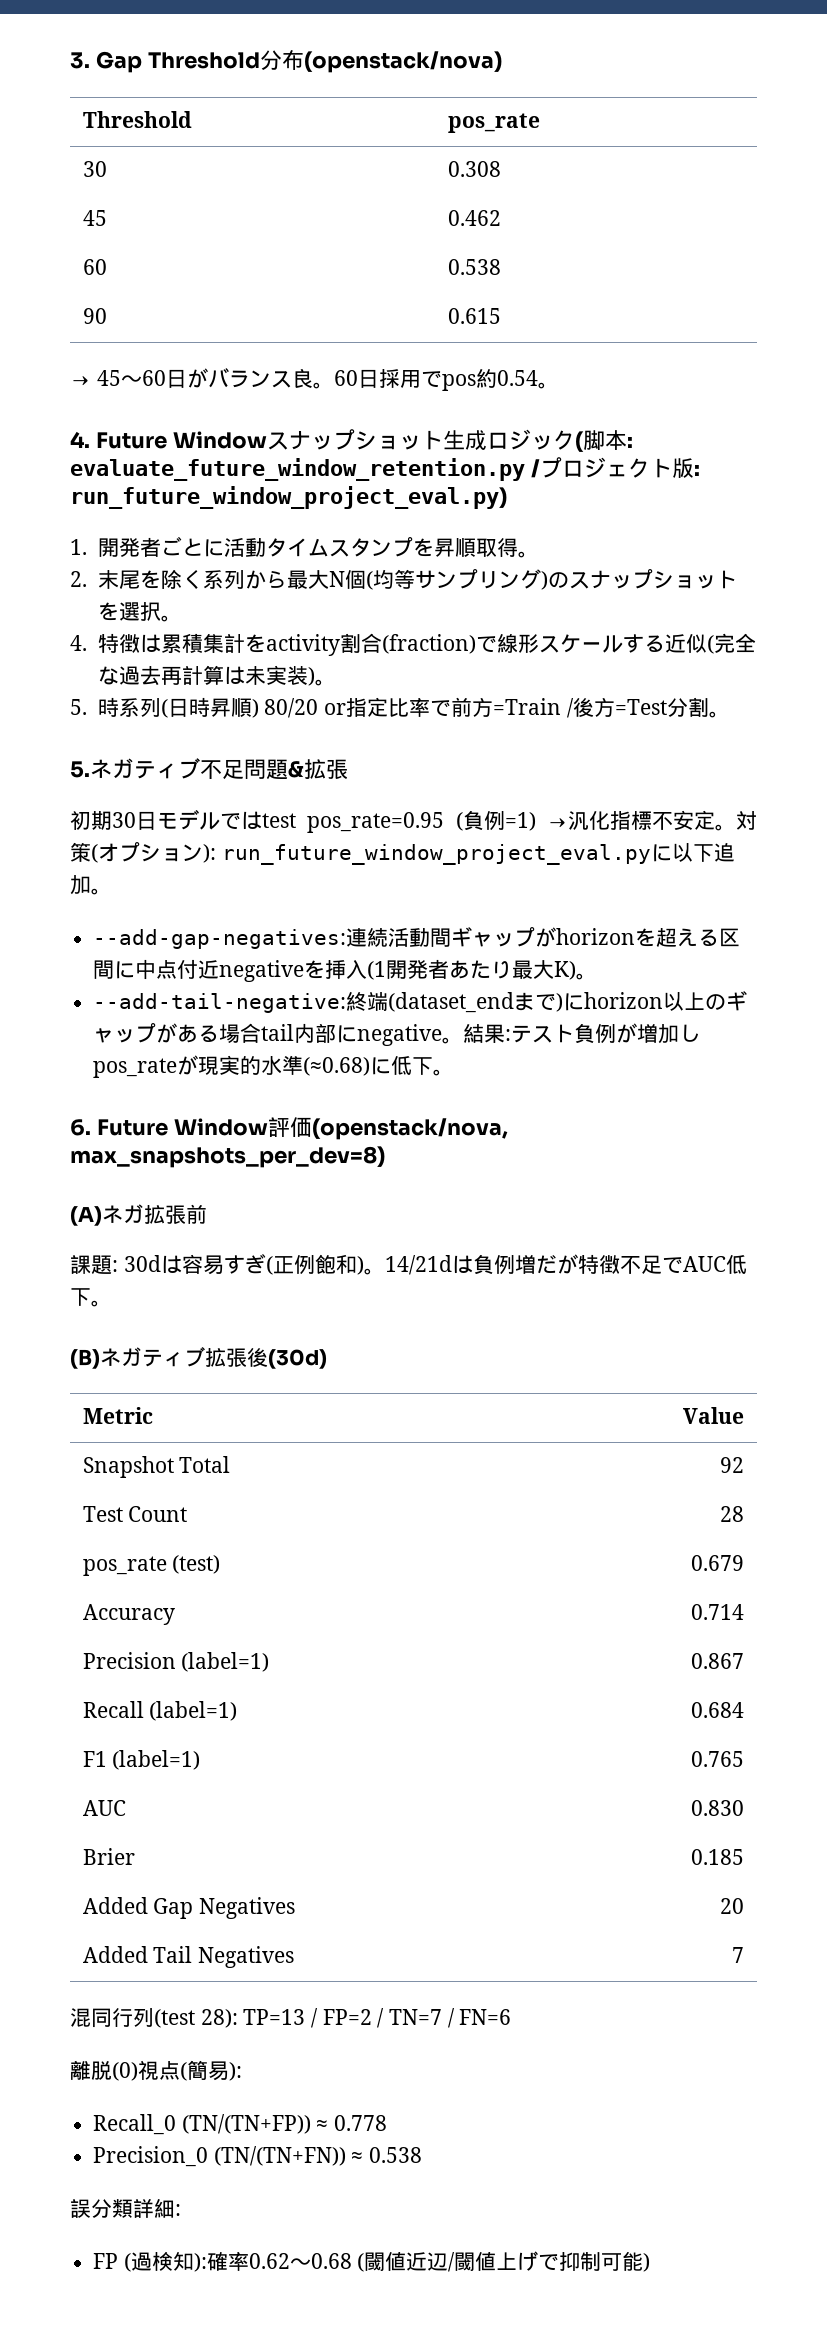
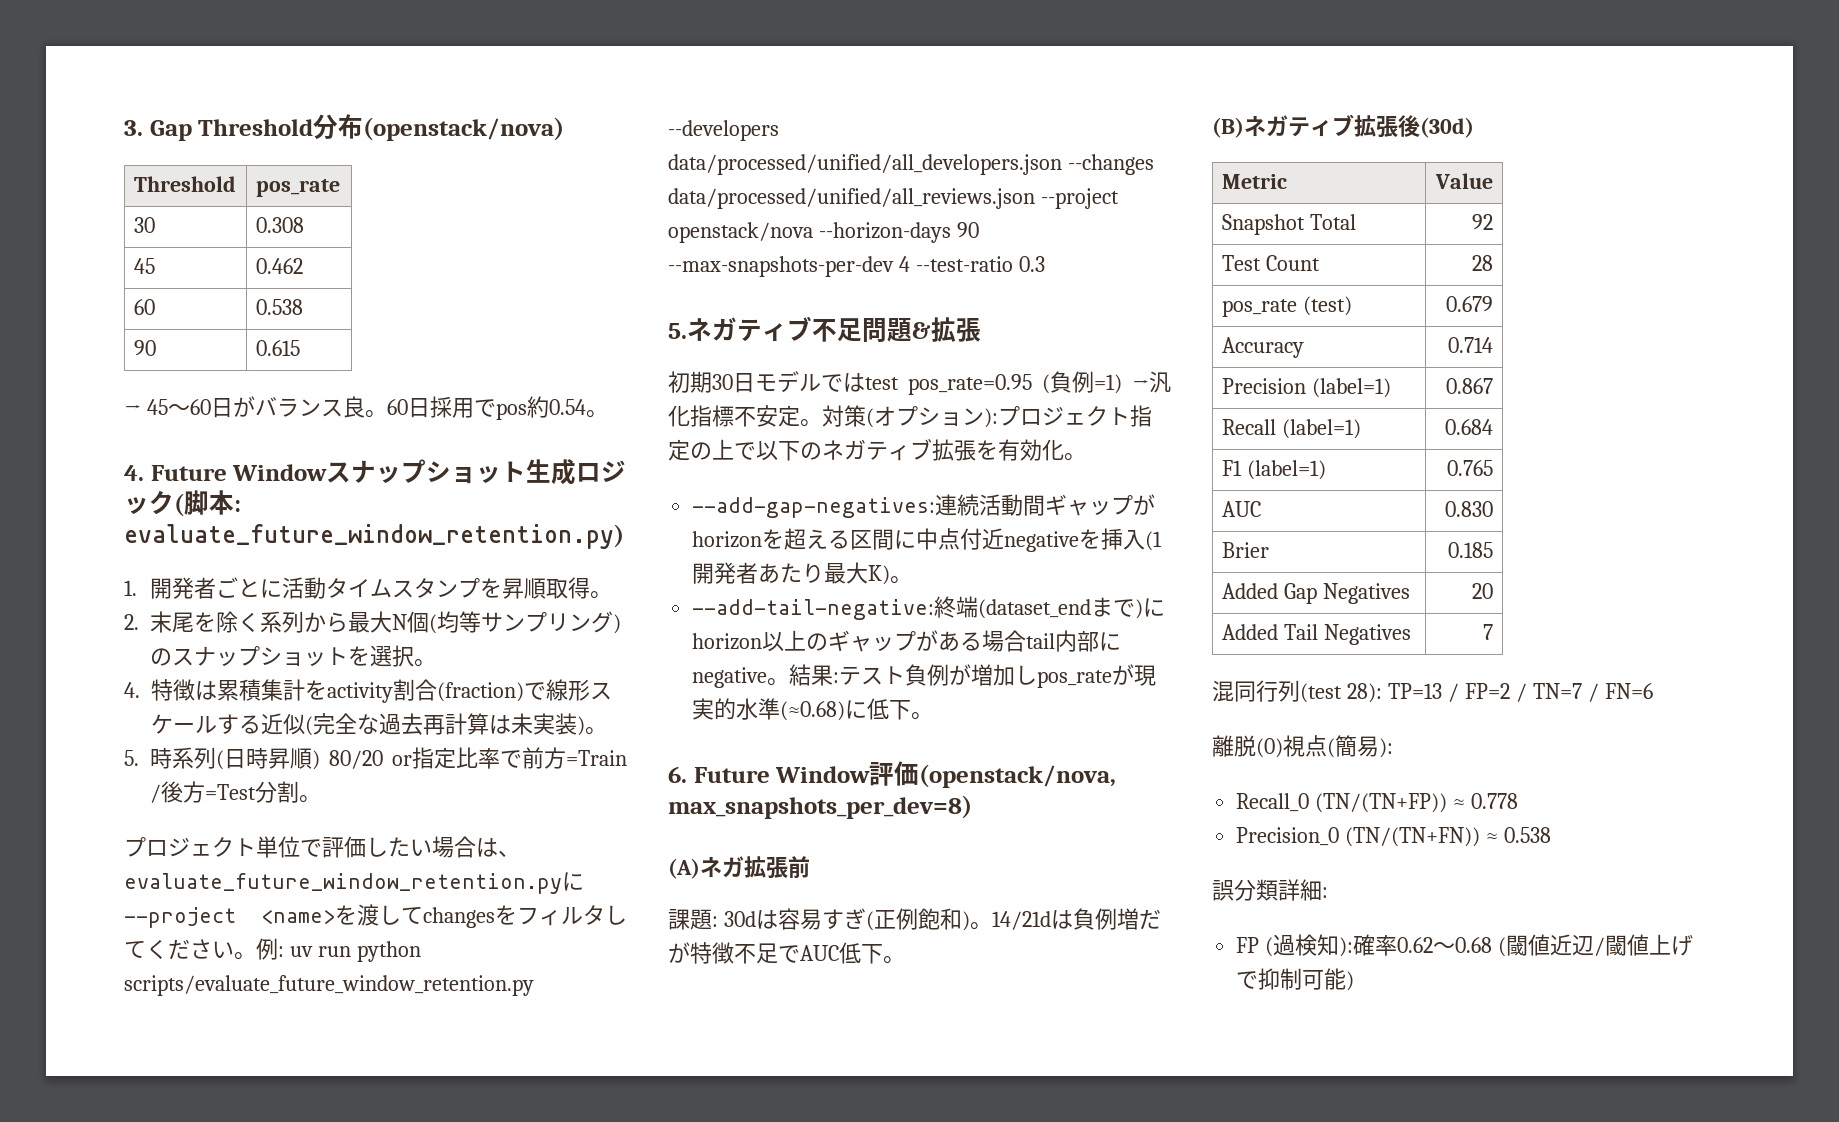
[70,457,700,481] [70,486,507,509] evaluate_future_window_retention.py /プロジェクト版: run_future_window_project_eval.py) -> [124,524,624,549] evaluate_future_window_retention.py)
(730, 714) none -> [124,836,520,858] [124,872,584,894] [124,904,627,928] [124,938,421,962] [124,975,534,996] [668,120,779,141] [668,154,1154,175] [668,188,1119,209] [668,222,979,243] [668,256,1045,277] // プロジェクト単位で評価したい場合は、evaluate_future_window_retention.pyに--project <name>を渡してchangesをフィルタしてください。例: uv run python scripts/evaluate_future_window_retention.py --developers data/processed/unified/all_developers.json --changes data/processed/unified/all_reviews.json --project openstack/nova --horizon-days 90 --max-snapshots-per-dev 4 --test-ratio 0.3
[221,842,735,865] [70,875,91,895] run_future_window_project_eval.pyに以下追加 -> [998,405,1152,427] [668,439,1064,461] プロジェクト指定の上で以下のネガティブ拡張を有効化

